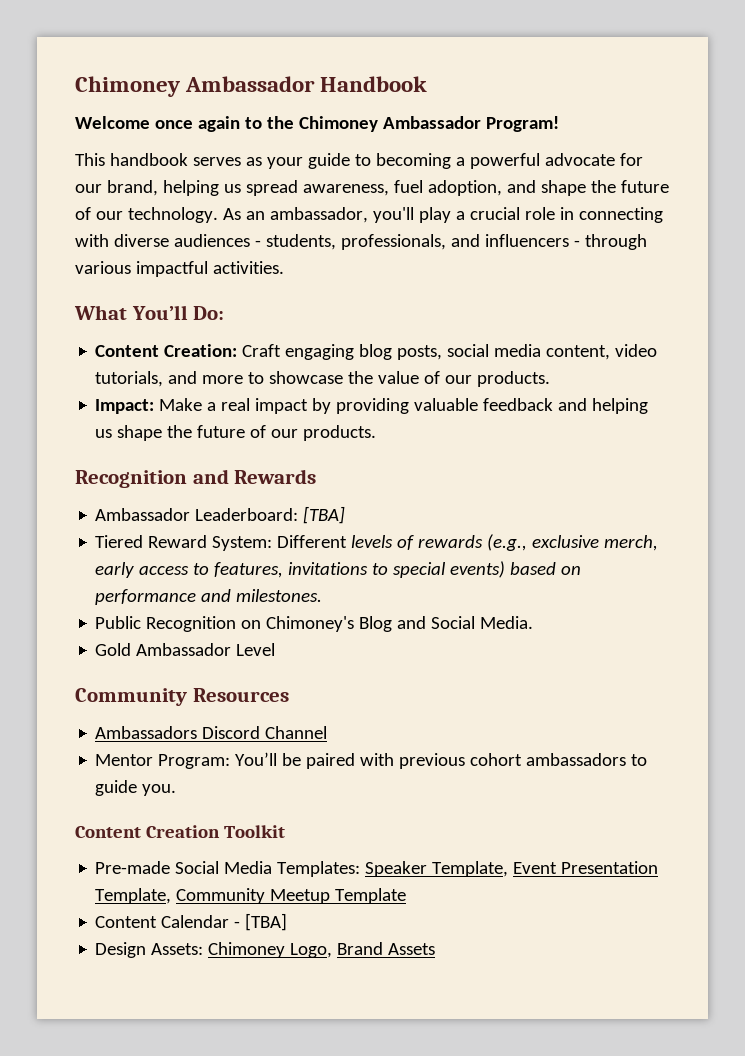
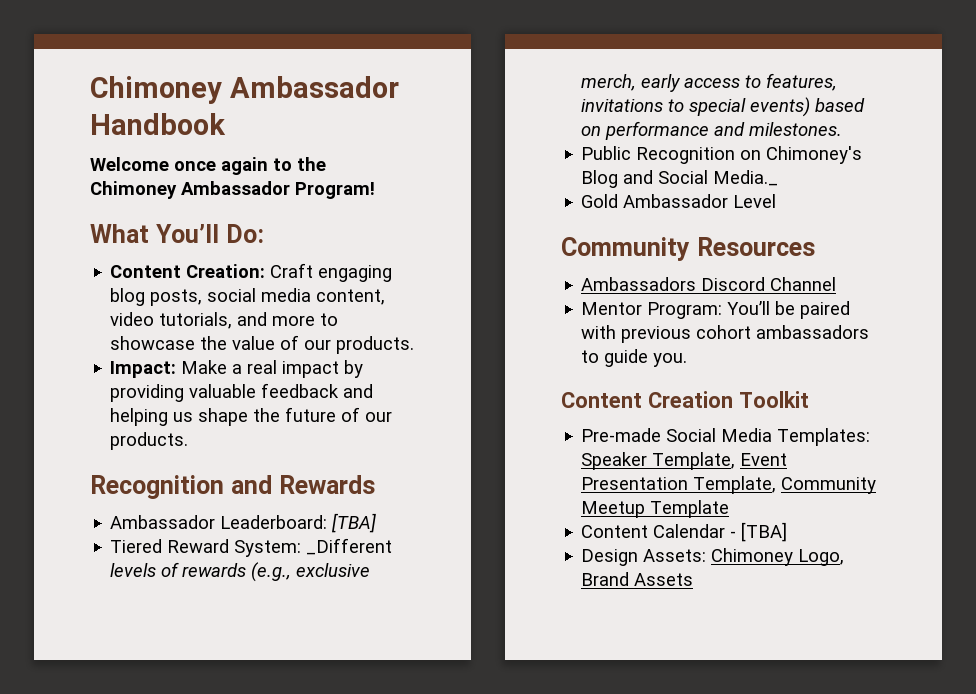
[75,153,643,169] [75,180,669,196] [75,207,663,223] [75,234,647,250] [75,261,284,277] // This handbook serves as your guide to becoming a powerful advocate for our brand, helping us spread awareness, fuel adoption, and shape the future of our technology. As an ambassador, you'll play a crucial role in connecting with diverse audiences - students, professionals, and influencers - through various impactful activities. -> (375, 190) none
[277,535,348,548] Different -> [306,538,393,555] _Different
[480,616,534,629] Media. -> [713,170,779,186] Media._

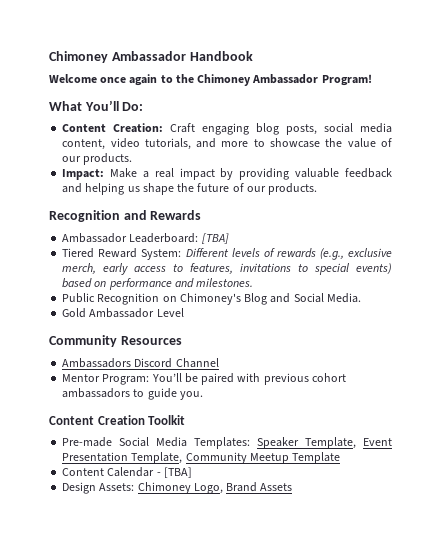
[306,538,393,555] _Different -> [185,248,229,257] Different
[713,170,779,186] Media._ -> [326,293,361,303] Media.

